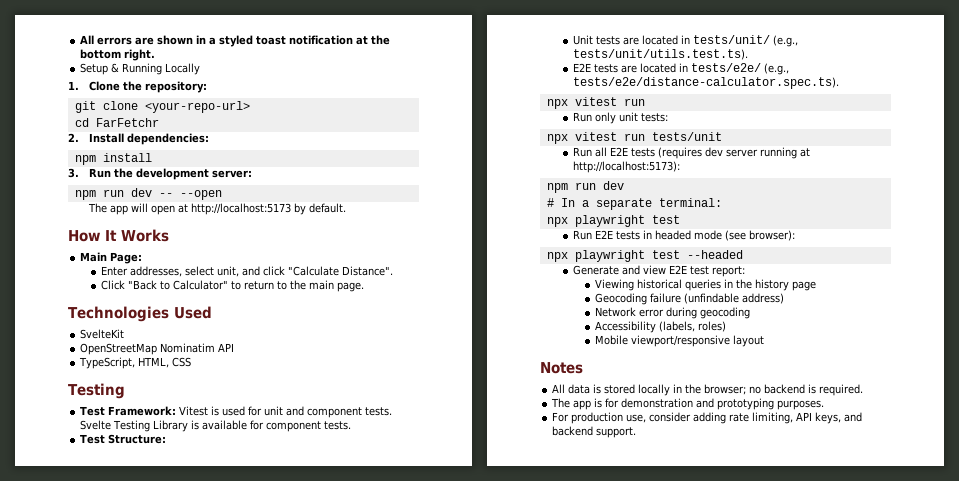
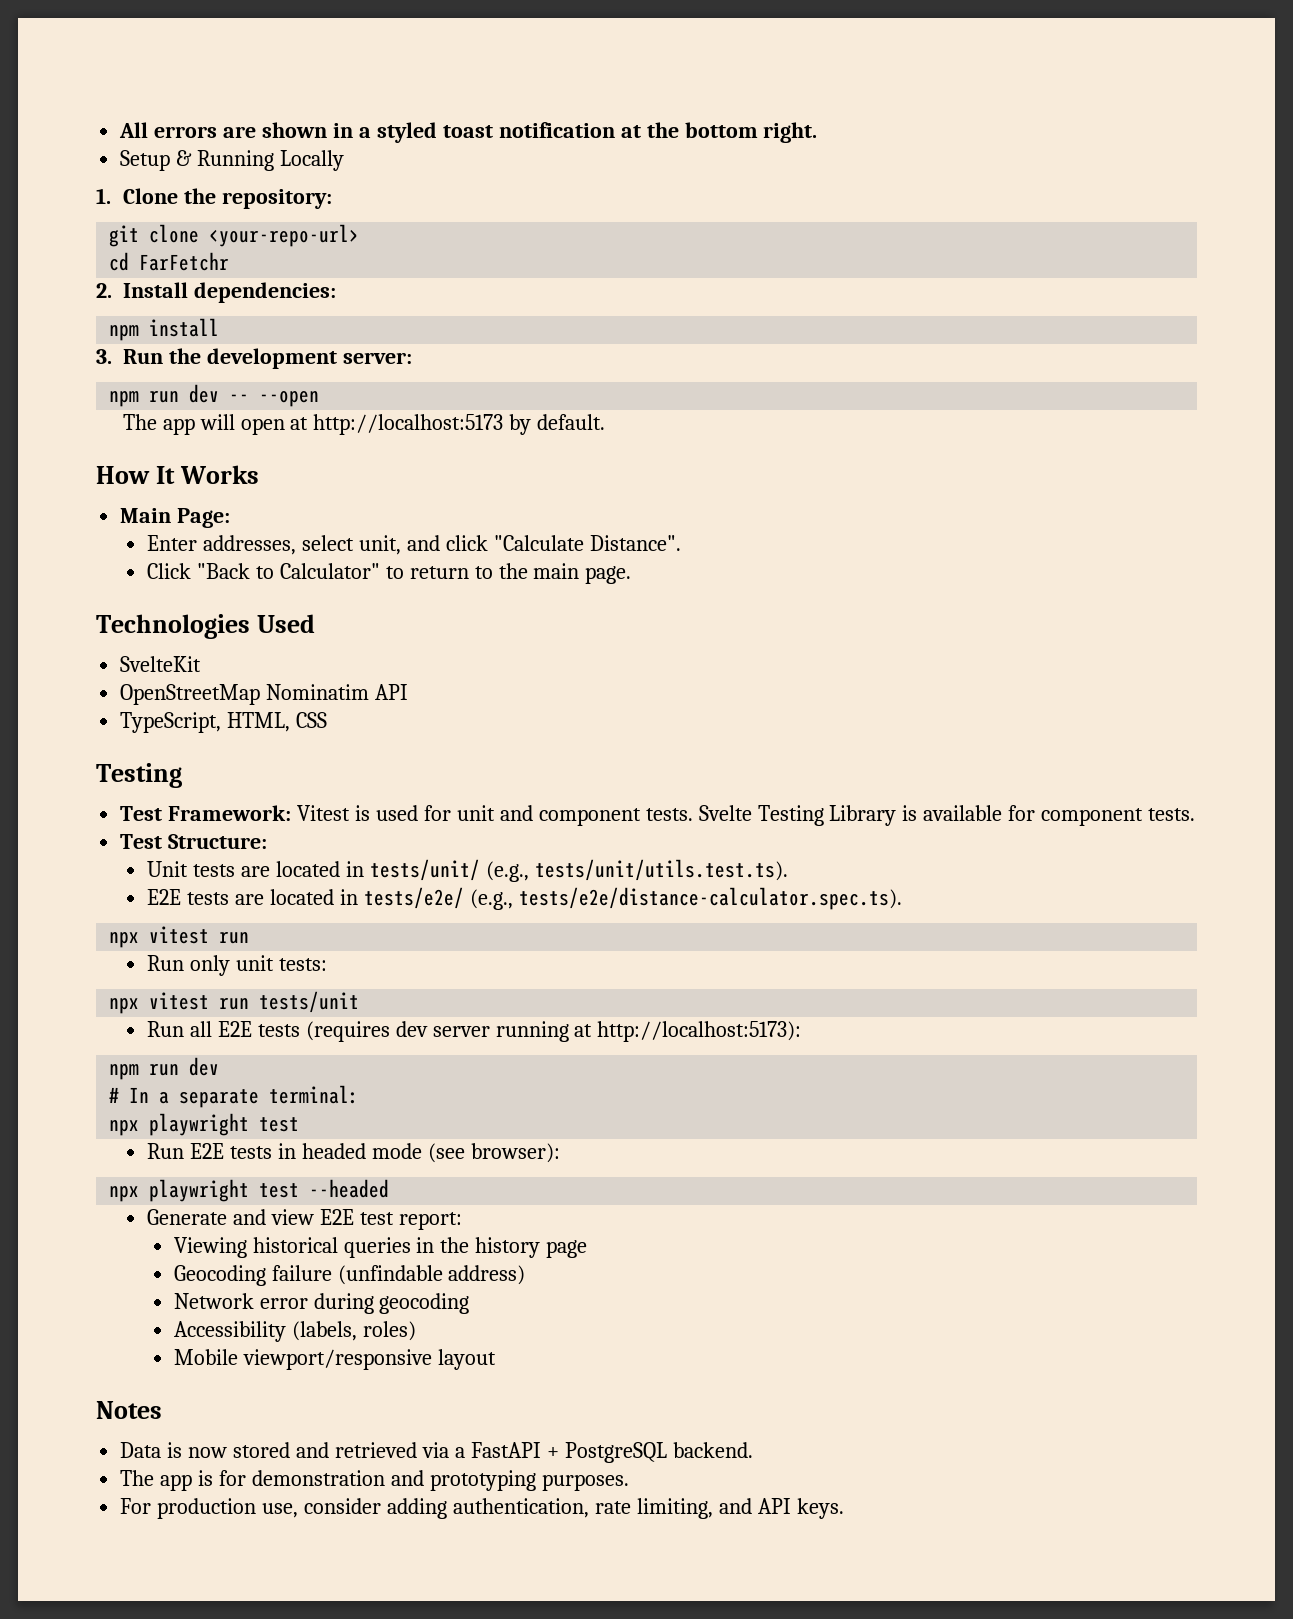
[552,384,864,396] All data is stored locally in the browser; no backend is required. -> [120,1442,753,1463] Data is now stored and retrieved via a FastAPI + PostgreSQL backend.
(727, 418) none -> [452,1498,589,1518] authentication,
[796,412,863,424] [552,426,637,438] API keys, and backend support. -> [718,1498,844,1519] and API keys.

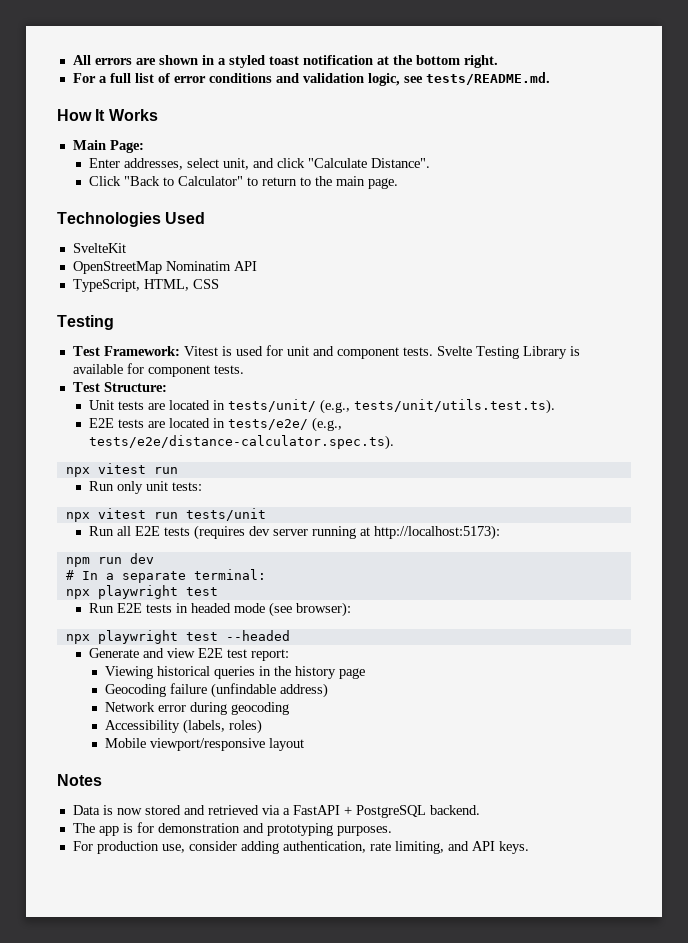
[120,150,345,171] [96,188,332,209] [109,224,360,247] [109,252,230,271] [96,282,336,303] [109,318,220,341] [96,348,412,369] [109,384,320,407] [122,414,606,435] Setup & Running Locally // 1. Clone the repository: // git clone <your-repo-url> // cd FarFetchr // 2. Install dependencies: // npm install // 3. Run the development server: // npm run dev -- --open // The app will open at http://localhost:5173 by default. -> [72,72,550,86] For a full list of error conditions and validation logic, see tests/README.md.

